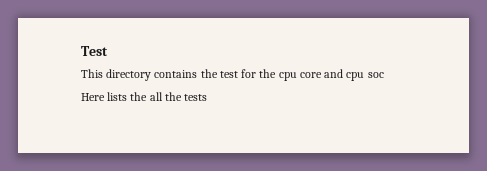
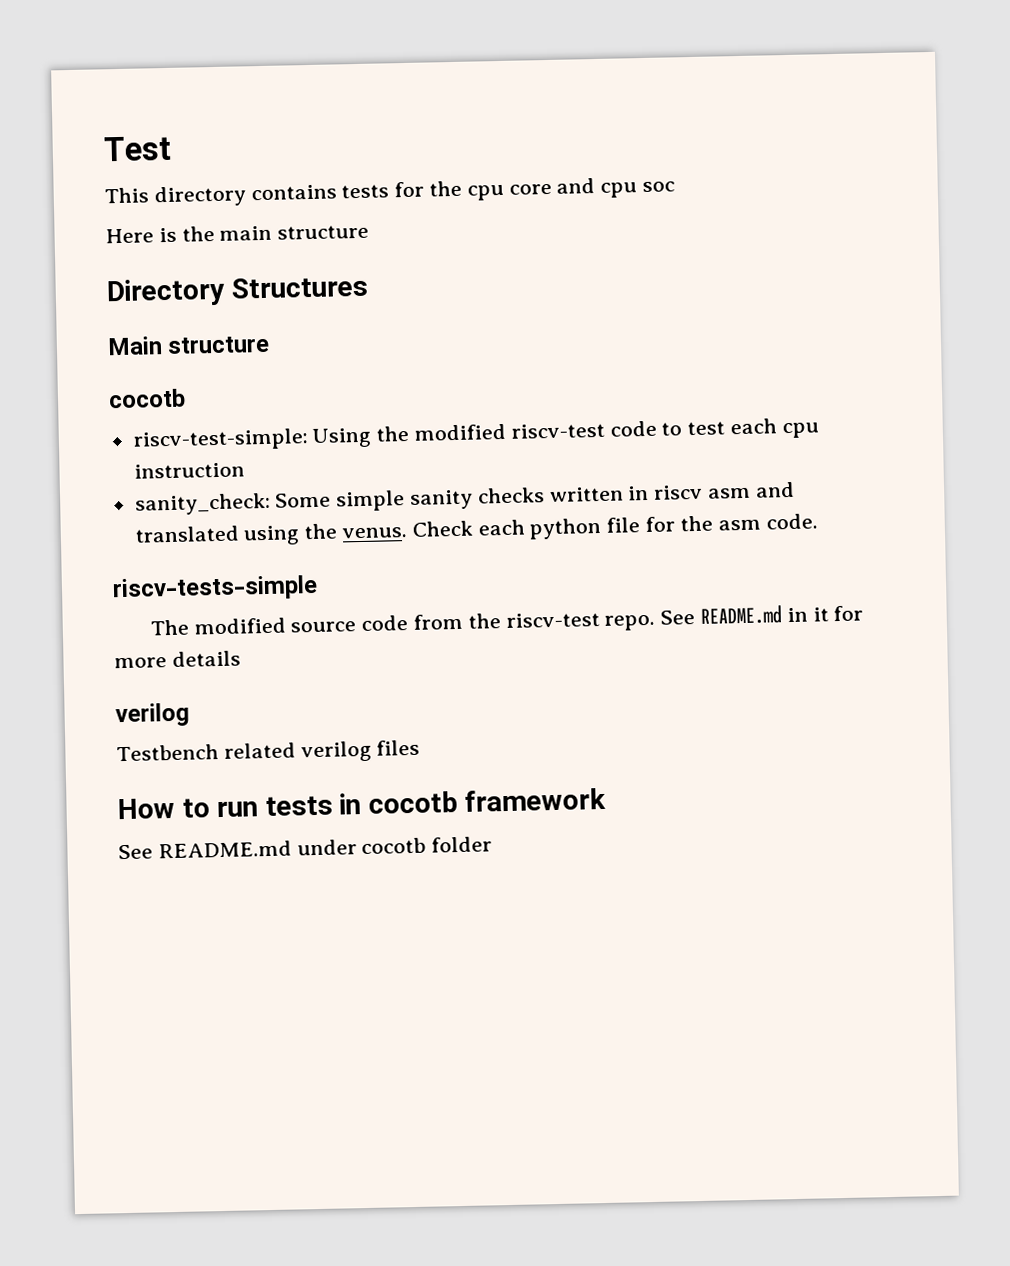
[200,69,238,78] the test -> [341,184,390,199] tests
[107,92,208,101] lists the all the tests -> [158,224,370,243] [106,275,368,308] [107,335,271,356] [108,388,186,409] [132,418,819,452] [133,462,245,479] [134,481,795,516] [134,513,818,546] [112,574,318,603] [149,605,864,636] [114,650,241,669] [115,702,190,728] [116,739,421,763] [117,787,607,820] [118,836,493,860] is the main structure // Directory Structures // Main structure // cocotb // riscv-test-simple: Using the modified riscv-test code to test each cpu instruction // sanity_check: Some simple sanity checks written in riscv asm and translated using the venus. Check each python file for the asm code. // riscv-tests-simple // The modified source code from the riscv-test repo. See README.md in it for more details // verilog // Testbench related verilog files // How to run tests in cocotb framework // See README.md under cocotb folder

